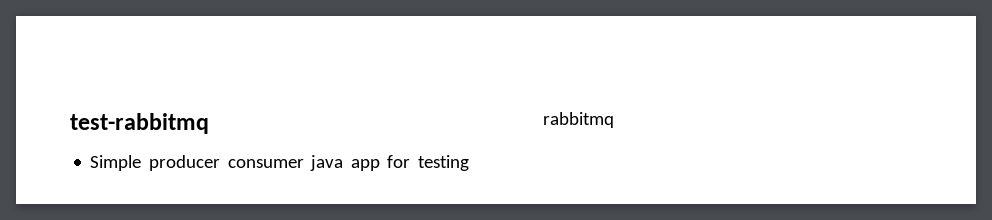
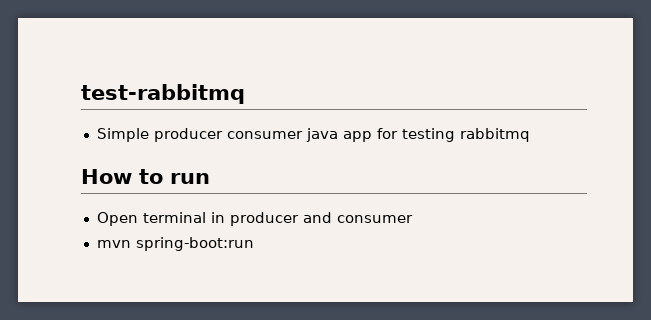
(615, 120) none -> [81,169,210,184] [96,212,413,226] [96,237,254,251] // How to run // Open terminal in producer and consumer // mvn spring-boot:run

